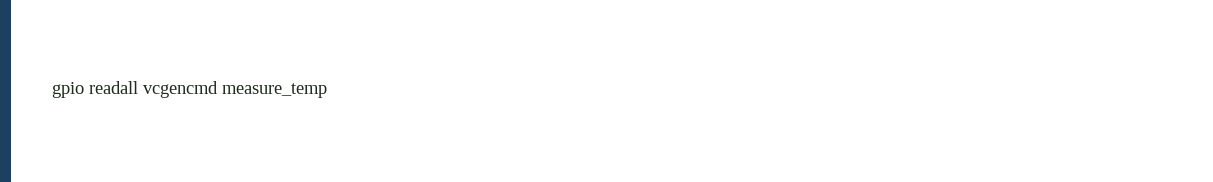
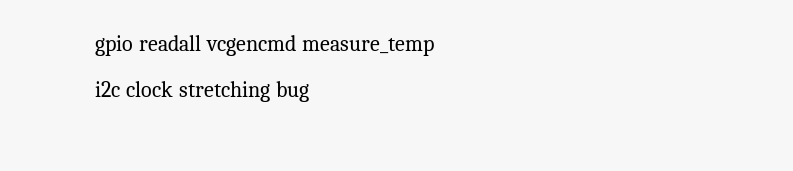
(327, 90) none -> [95,81,309,102] // i2c clock stretching bug

